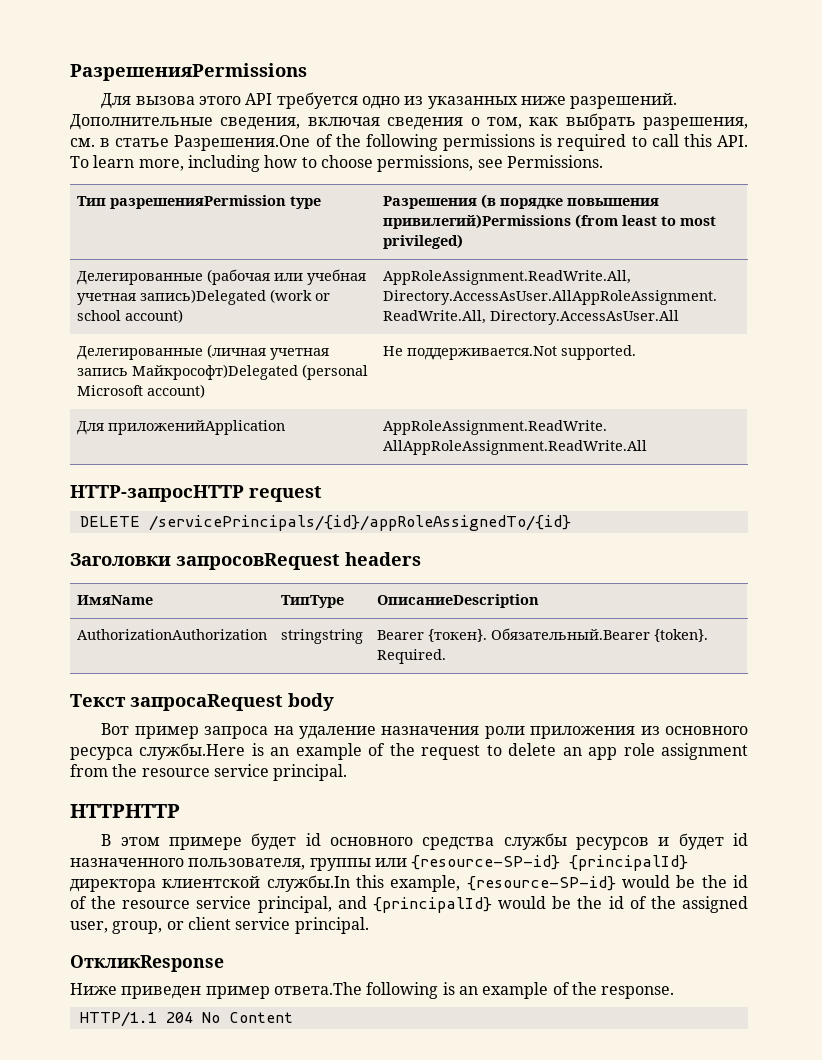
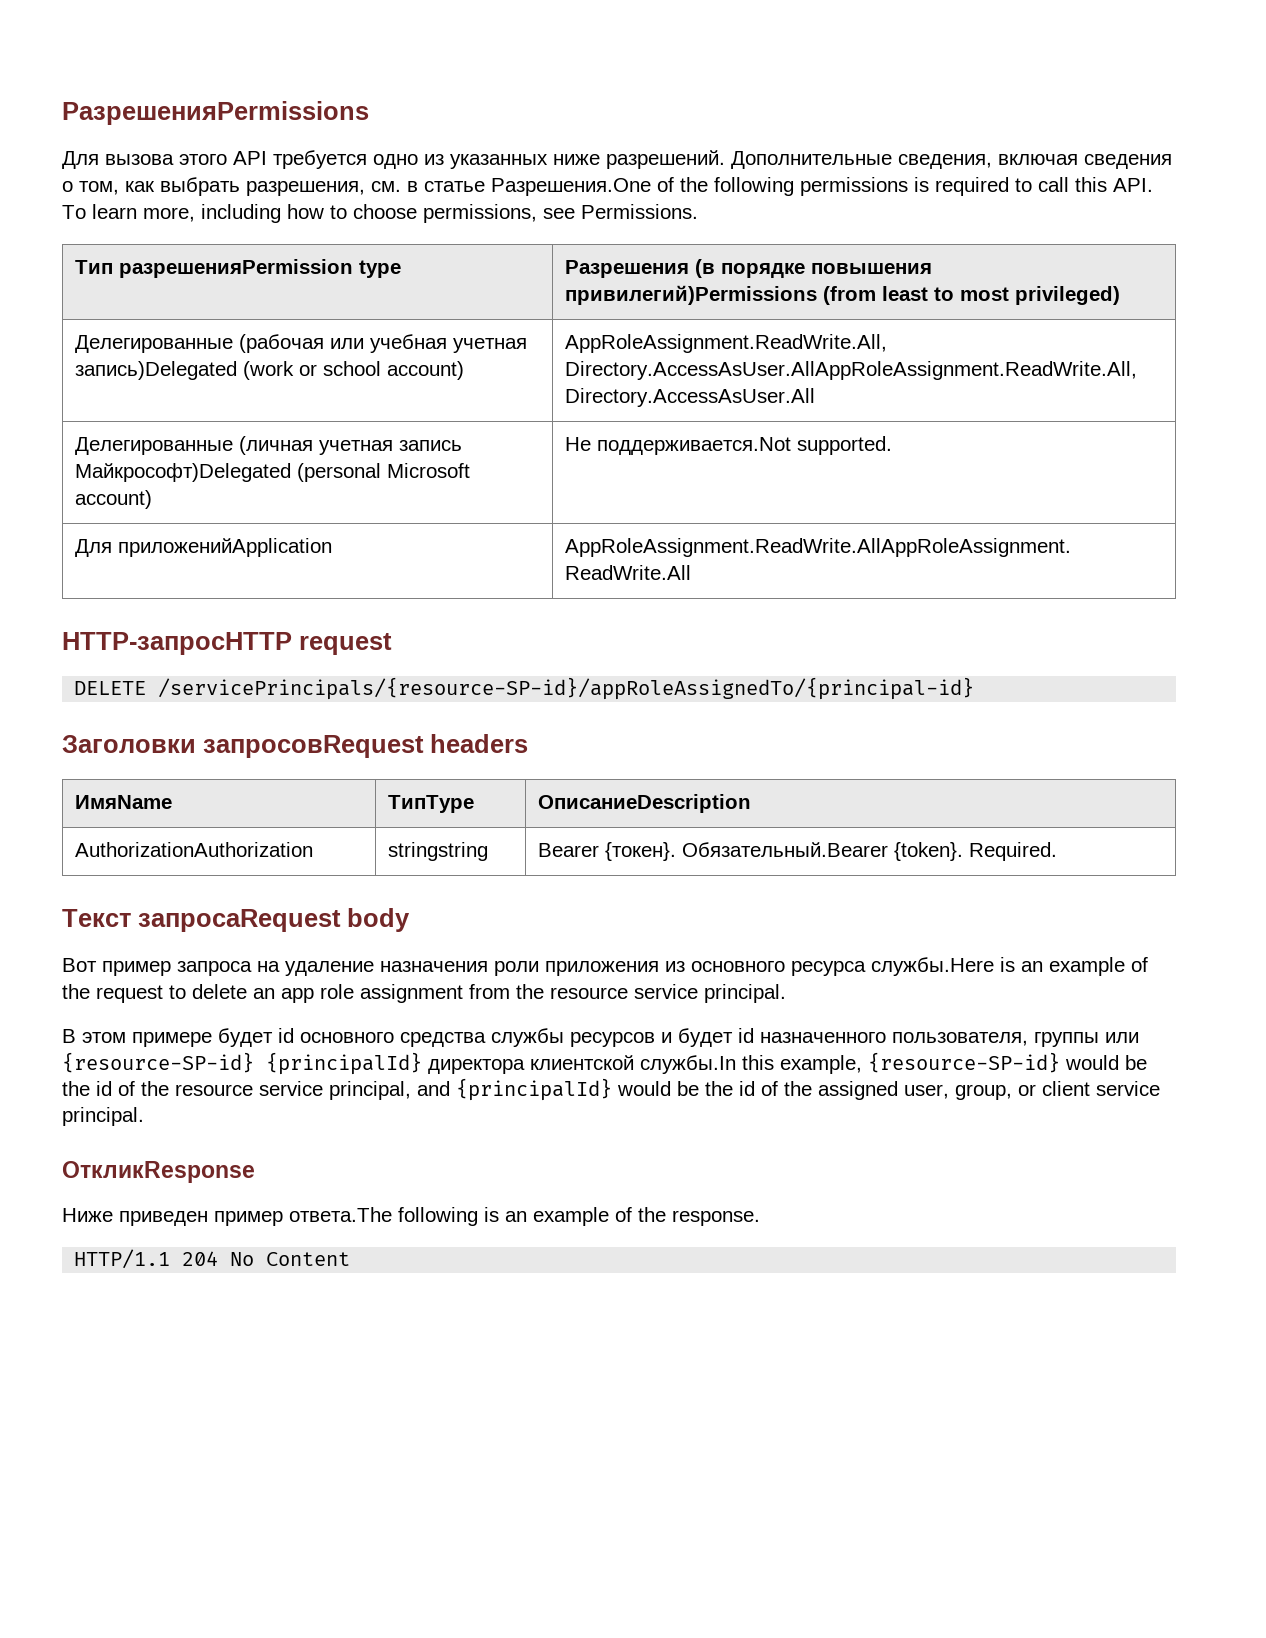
[148,515,571,531] /servicePrincipals/{id}/appRoleAssignedTo/{id} -> [158,677,975,700] /servicePrincipals/{resource-SP-id}/appRoleAssignedTo/{principal-id}
[70,804,180,818] // HTTPHTTP -> (786, 993) none

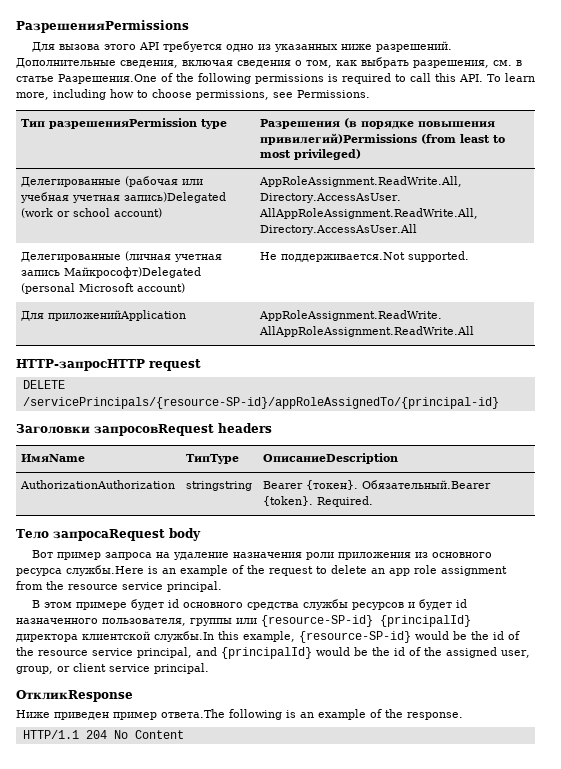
[62,909,131,927] Текст -> [16,529,49,539] Тело

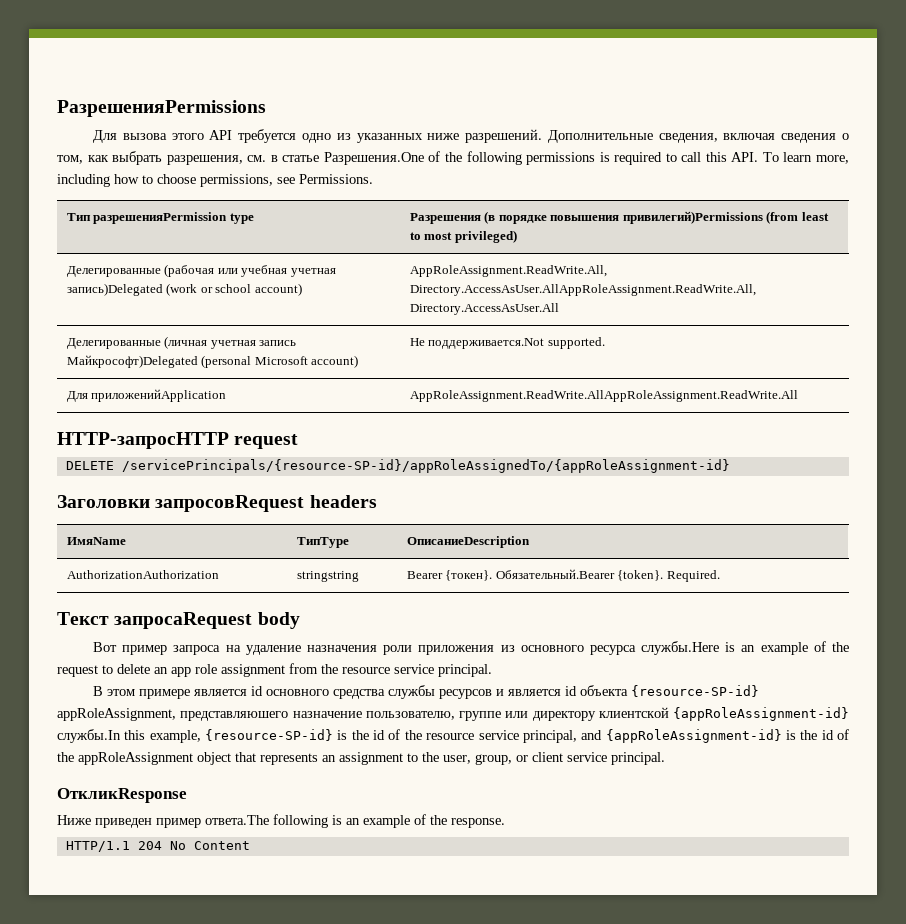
[22,397,499,409] /servicePrincipals/{resource-SP-id}/appRoleAssignedTo/{principal-id} -> [121,459,730,473] /servicePrincipals/{resource-SP-id}/appRoleAssignedTo/{appRoleAssignment-id}
[16,529,49,539] Тело -> [57,612,109,625] Текст
[130,599,164,610] будет -> [194,689,248,696] является
[418,599,467,610] [16,615,471,627] [16,631,150,642] будет id назначенного пользователя, группы или {resource-SP-id} {principalId} директора клиентской -> [508,685,760,697] [57,707,849,721] является id объекта {resource-SP-id} appRoleAssignment, представляюшего назначение пользователю, группе или директору клиентской {appRoleAssignment-id}
[415,631,467,640] would be -> [337,730,348,740] is
[221,647,497,659] {principalId} would be the id of the assigned -> [605,729,850,743] [57,752,439,765] {appRoleAssignment-id} is the id of the appRoleAssignment object that represents an assignment to the

